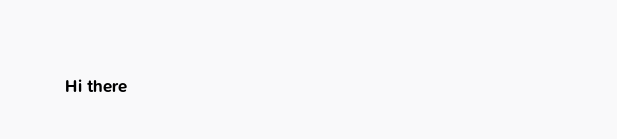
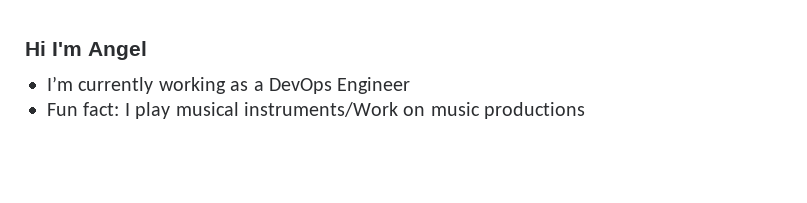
[87,80,127,93] there -> [52,41,147,60] [47,76,411,94] [47,102,586,119] I'm Angel // I’m currently working as a DevOps Engineer // Fun fact: I play musical instruments/Work on music productions

